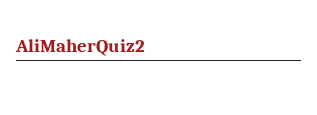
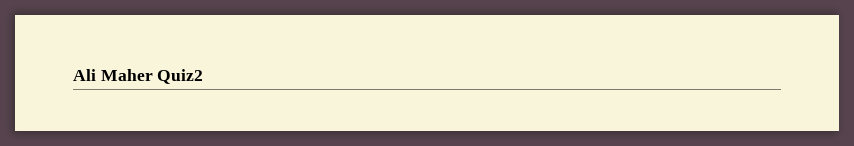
[15,39,145,56] AliMaherQuiz2 -> [73,69,204,84] Ali Maher Quiz2

